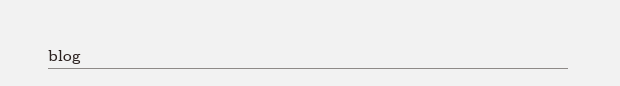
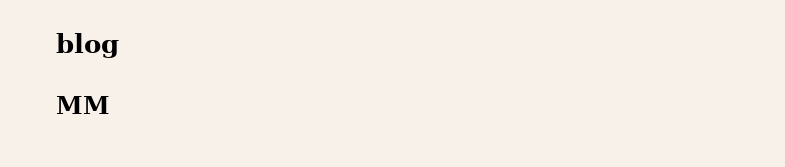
(81, 57) none -> [56,96,110,114] // MM

